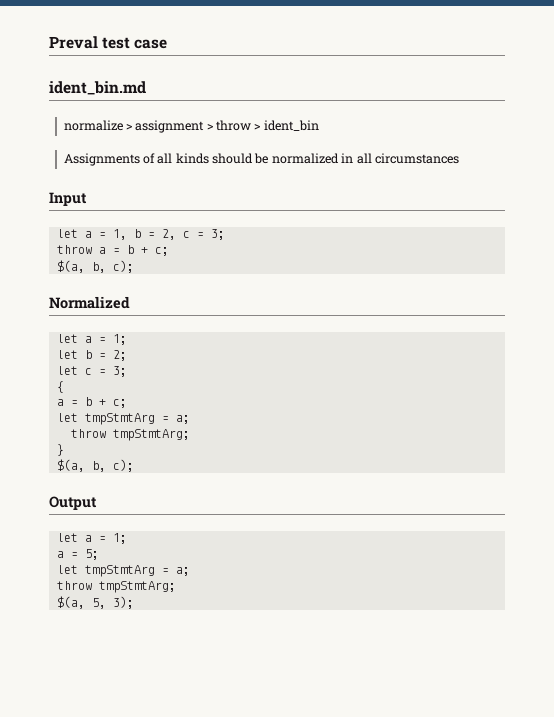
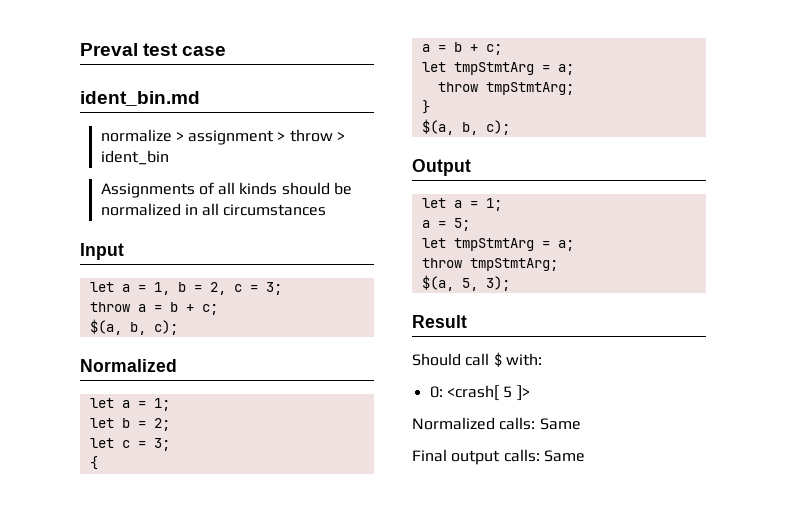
(134, 602) none -> [412,315,467,328] [412,352,542,367] [429,385,530,401] [412,417,581,430] [412,449,585,465] // Result // Should call $ with: // 0: <crash[ 5 ]> // Normalized calls: Same // Final output calls: Same

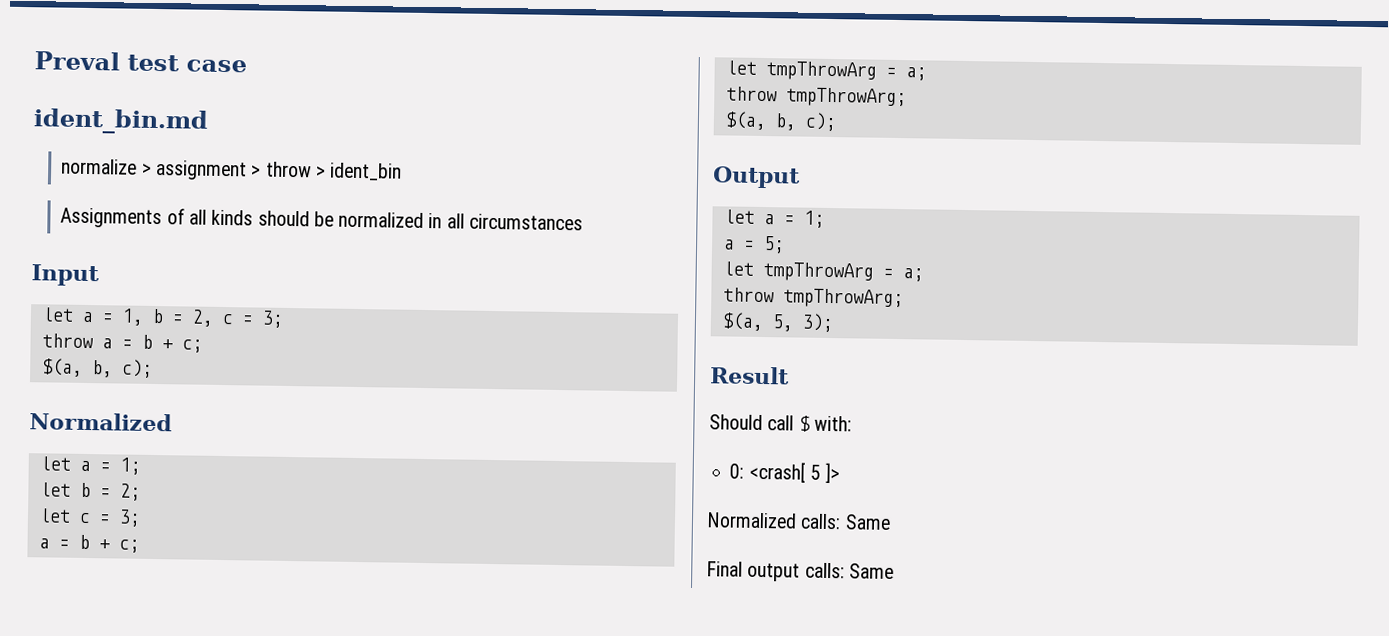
[89,456,98,470] // { -> (141, 518) none
[453,62,574,75] [437,82,574,95] [421,100,430,114] tmpStmtArg = a; // throw tmpStmtArg; // } -> [765,61,927,81] [725,86,907,108] tmpThrowArg = a; // throw tmpThrowArg;
[453,238,574,251] [421,258,558,271] tmpStmtArg = a; // throw tmpStmtArg; -> [762,262,924,282] [722,287,904,309] tmpThrowArg = a; // throw tmpThrowArg;

